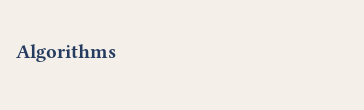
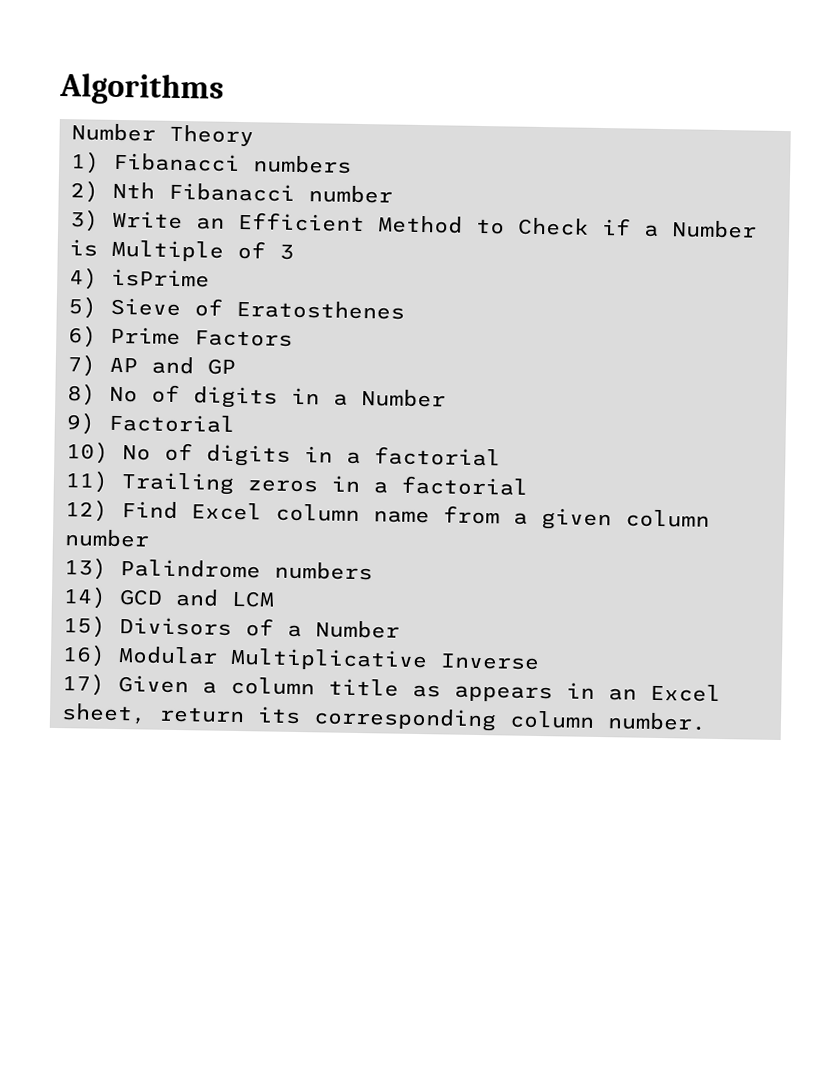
(116, 53) none -> [71,123,255,147] [70,151,353,174] [70,180,394,204] [70,209,758,239] [69,239,295,262] [69,267,211,290] [68,296,406,320] [68,325,294,348] [67,354,237,377] [67,383,447,409] [66,412,236,435] [66,441,502,467] [65,470,529,496] [65,499,711,531] [64,529,151,548] [64,557,374,581] [63,586,276,609] [63,615,401,639] [62,644,541,672] [62,673,722,703] [61,703,708,732] // Number Theory // 1) Fibanacci numbers // 2) Nth Fibanacci number // 3) Write an Efficient Method to Check if a Number is Multiple of 3 // 4) isPrime // 5) Sieve of Eratosthenes // 6) Prime Factors // 7) AP and GP // 8) No of digits in a Number // 9) Factorial // 10) No of digits in a factorial // 11) Trailing zeros in a factorial // 12) Find Excel column name from a given column number // 13) Palindrome numbers // 14) GCD and LCM // 15) Divisors of a Number // 16) Modular Multiplicative Inverse // 17) Given a column title as appears in an Excel sheet, return its corresponding column number.

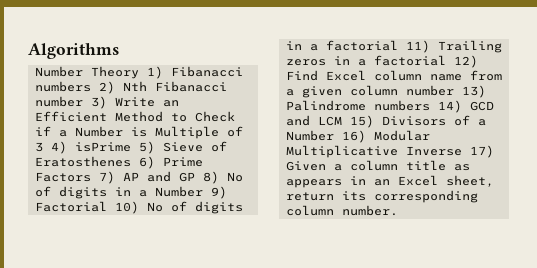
(255, 135) // -> (139, 72) none
(353, 164) // -> (91, 86) none
(394, 194) // -> (83, 101) none
(295, 252) // -> (43, 147) none
(211, 278) // -> (131, 147) none
(406, 309) // -> (131, 161) none
(294, 338) // -> (91, 177) none
(237, 366) // -> (195, 177) none
(447, 398) // -> (203, 191) none
(236, 423) // -> (107, 206) none
(502, 456) // -> (398, 45) none
(529, 485) // -> (446, 60) none
(151, 538) // -> (454, 90) none
(374, 571) // -> (430, 105) none
(276, 599) // -> (342, 121) none
(401, 629) // -> (334, 135) none
(541, 662) // -> (462, 151) none

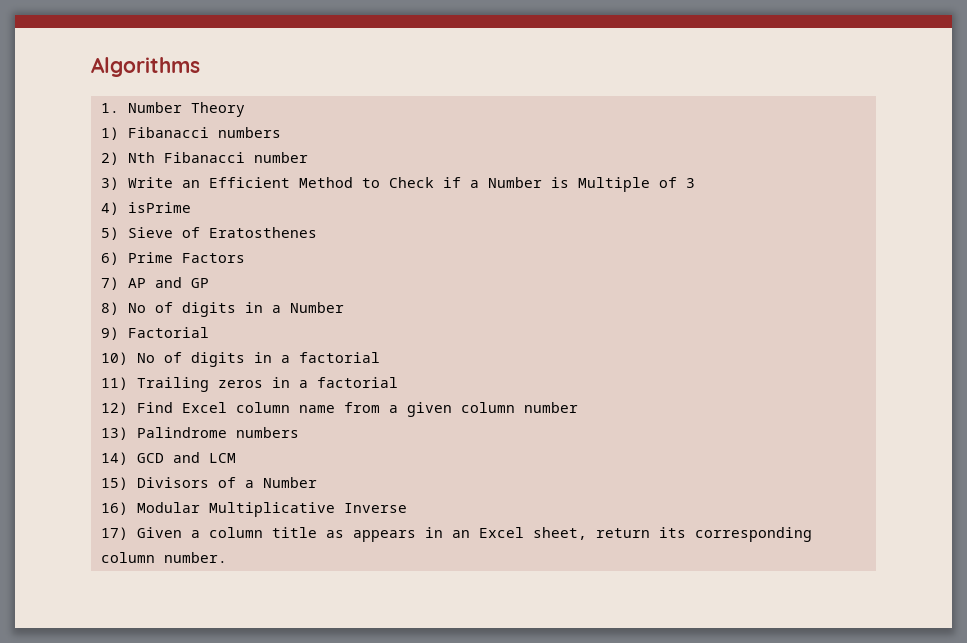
(119, 51) none -> [100,103,119,113] 1.
(139, 72) none -> (245, 109) //
(91, 86) none -> (281, 132) //
(83, 101) none -> (308, 157) //
(43, 147) none -> (695, 183) //
(131, 147) none -> (191, 207) //
(131, 161) none -> (317, 232) //
(91, 177) none -> (245, 258) //
(195, 177) none -> (209, 283) //
(203, 191) none -> (344, 307) //
(107, 206) none -> (209, 332) //
(398, 45) none -> (380, 357) //
(446, 60) none -> (398, 382) //
(454, 90) none -> (578, 407) //
(430, 105) none -> (299, 432) //
(342, 121) none -> (236, 458) //
(334, 135) none -> (317, 482) //
(462, 151) none -> (407, 508) //

